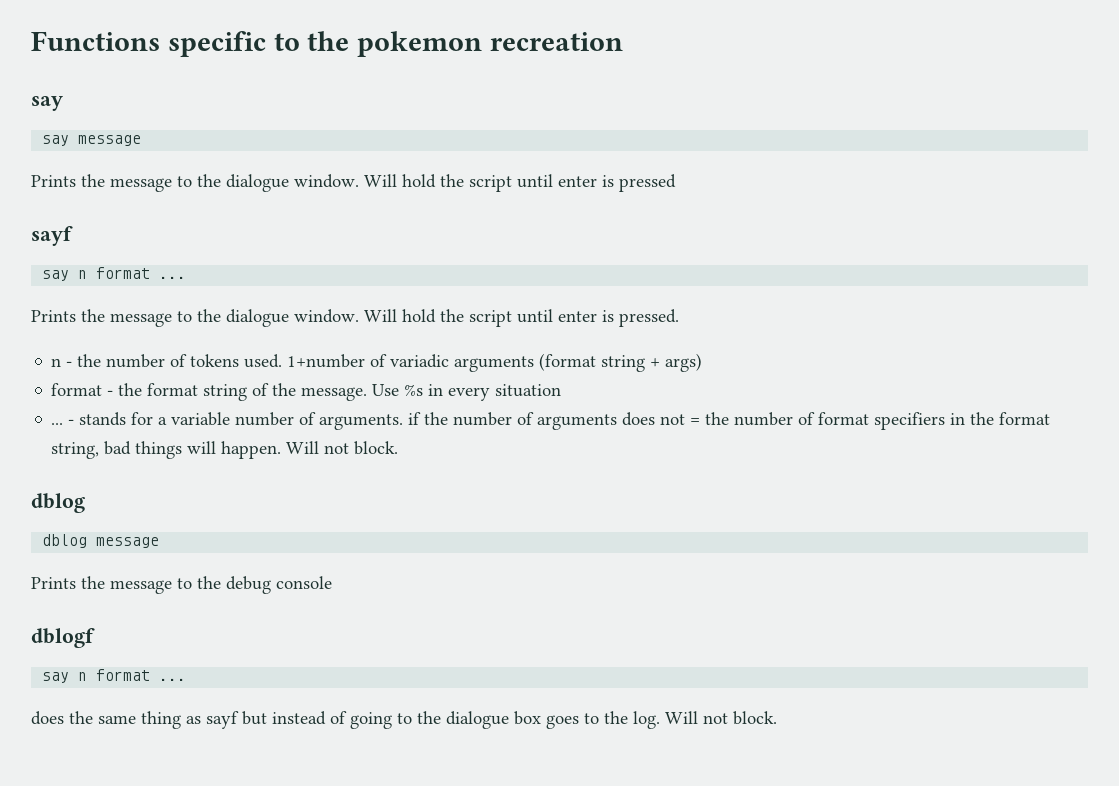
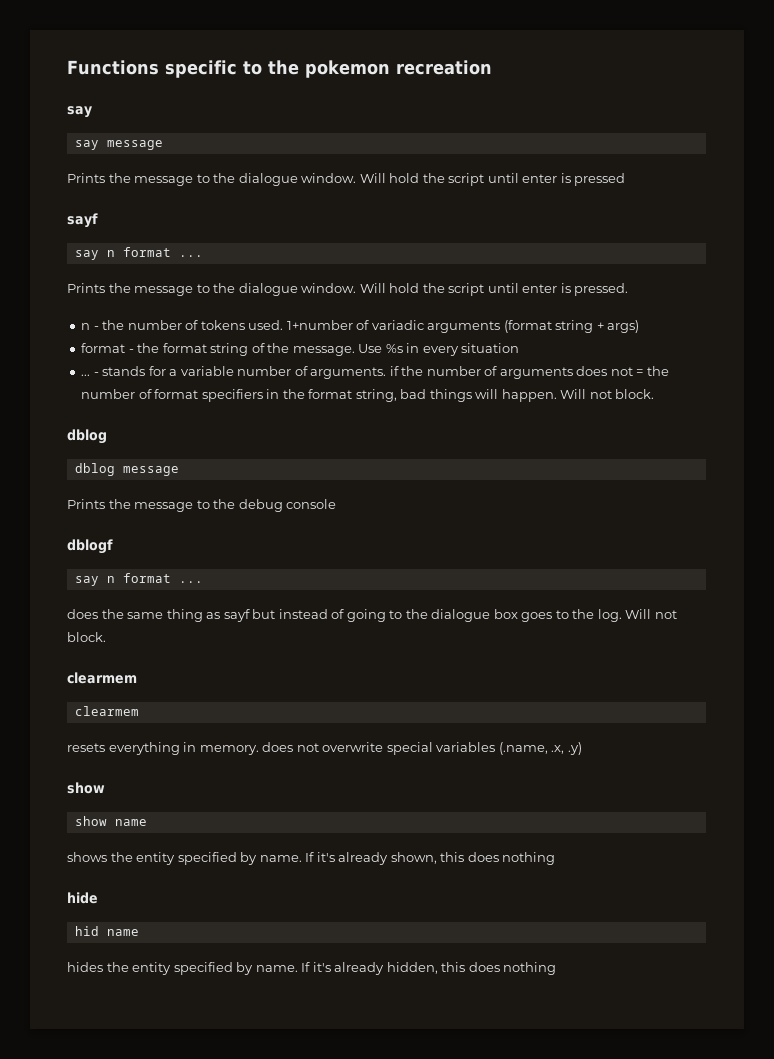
(777, 718) none -> [67,672,137,684] [74,706,139,716] [67,742,582,755] [67,782,105,794] [74,816,147,826] [67,852,556,865] [67,892,98,904] [74,926,139,936] [67,962,557,975] // clearmem // clearmem // resets everything in memory. does not overwrite special variables (.name, .x, .y) // show // show name // shows the entity specified by name. If it's already shown, this does nothing // hide // hid name // hides the entity specified by name. If it's already hidden, this does nothing

